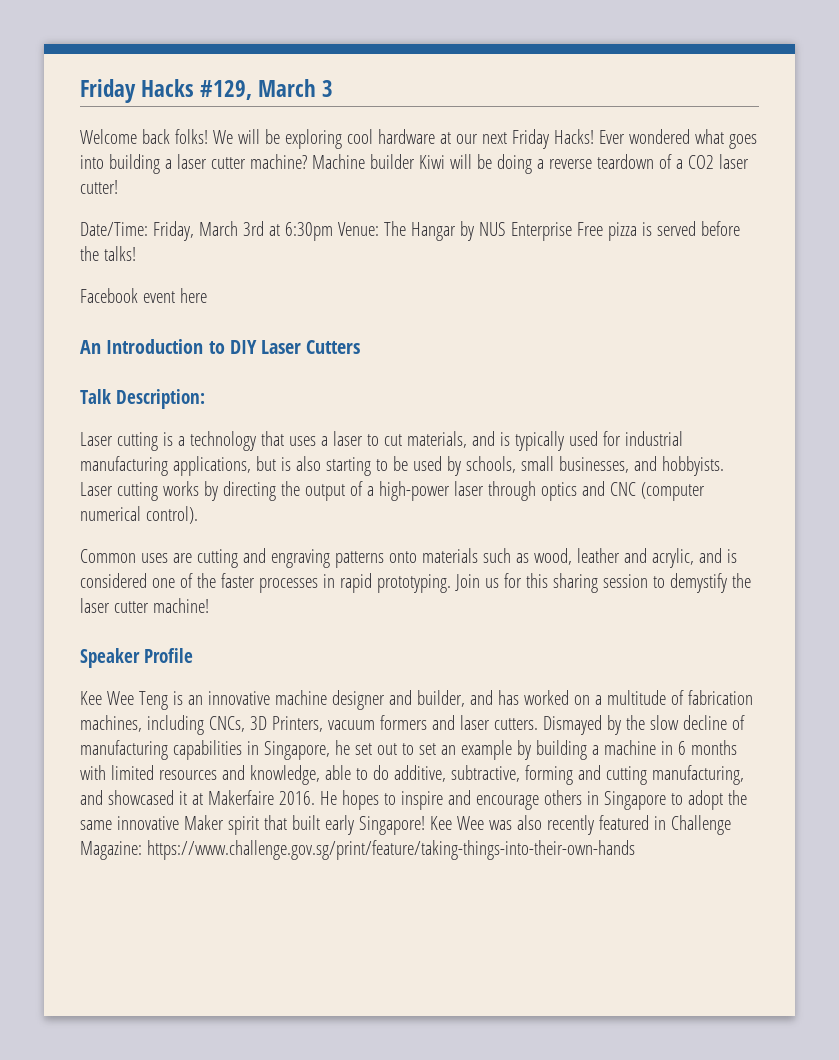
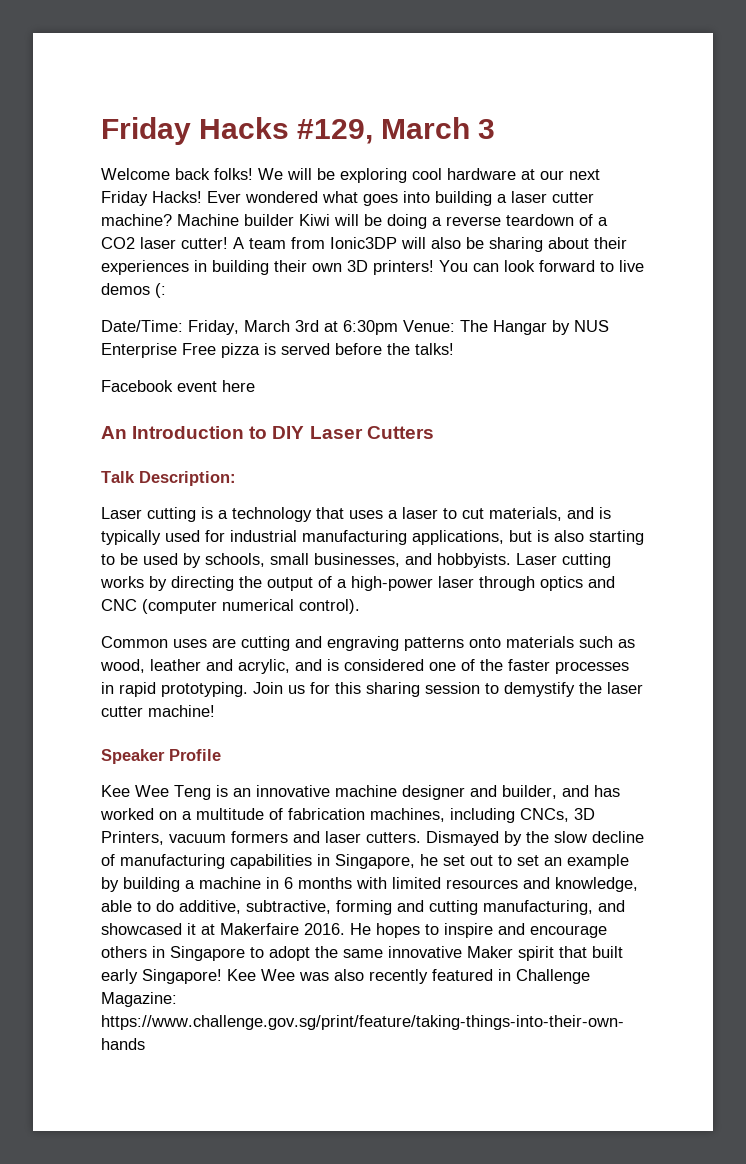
(118, 187) none -> [233,237,627,252] [101,260,644,275] [101,283,166,298] A team from Ionic3DP will also be sharing about their experiences in building their own 3D printers! You can look forward to live demos (:

